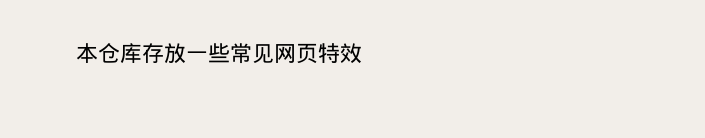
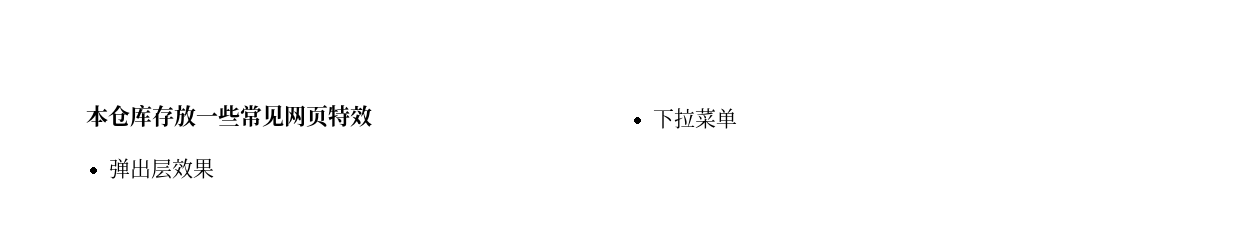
(362, 53) none -> [109,158,215,180] [653,108,738,129] // 弹出层效果 // 下拉菜单

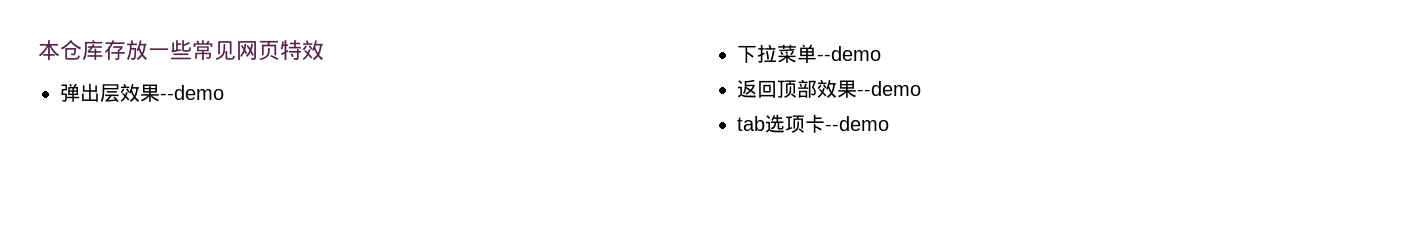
(215, 168) none -> [160,85,224,100] --demo
(738, 118) none -> [817,46,881,61] [737,79,921,98] [737,114,889,133] --demo // 返回顶部效果--demo // tab选项卡--demo

